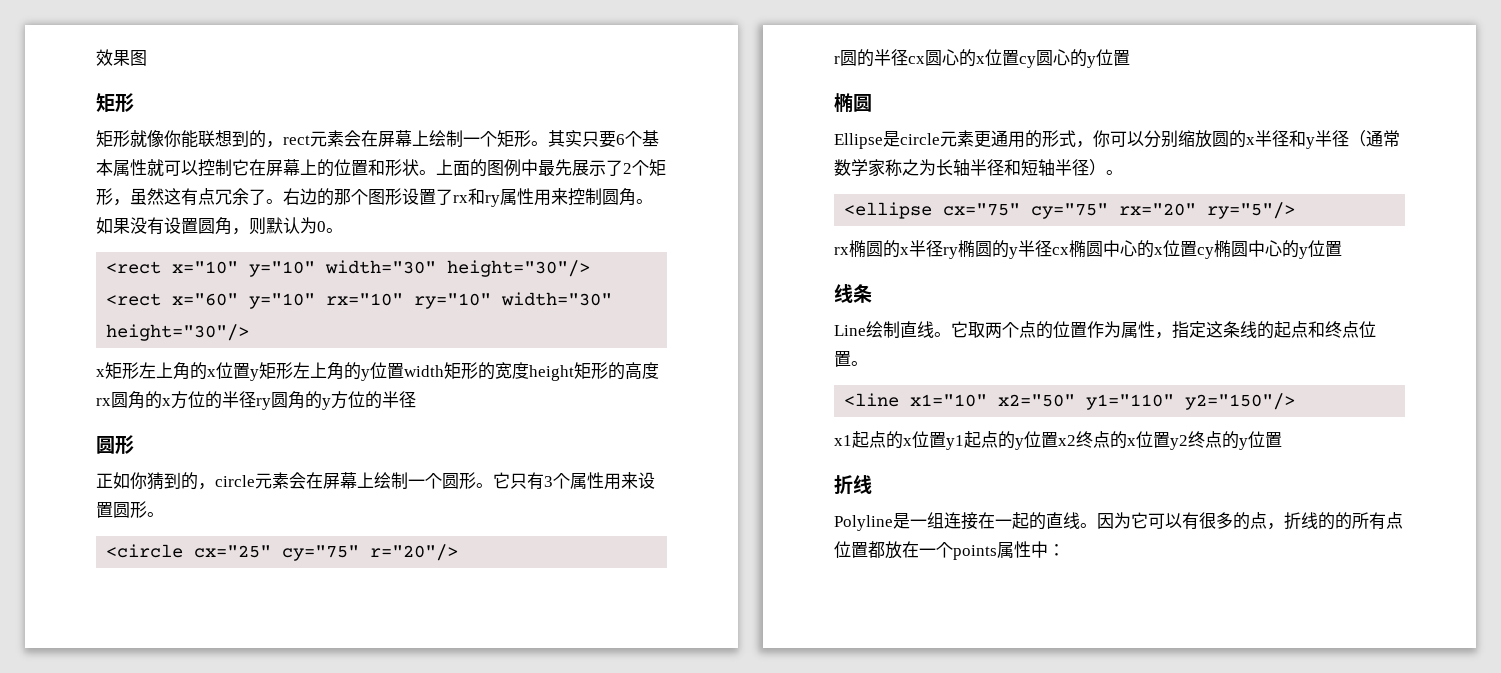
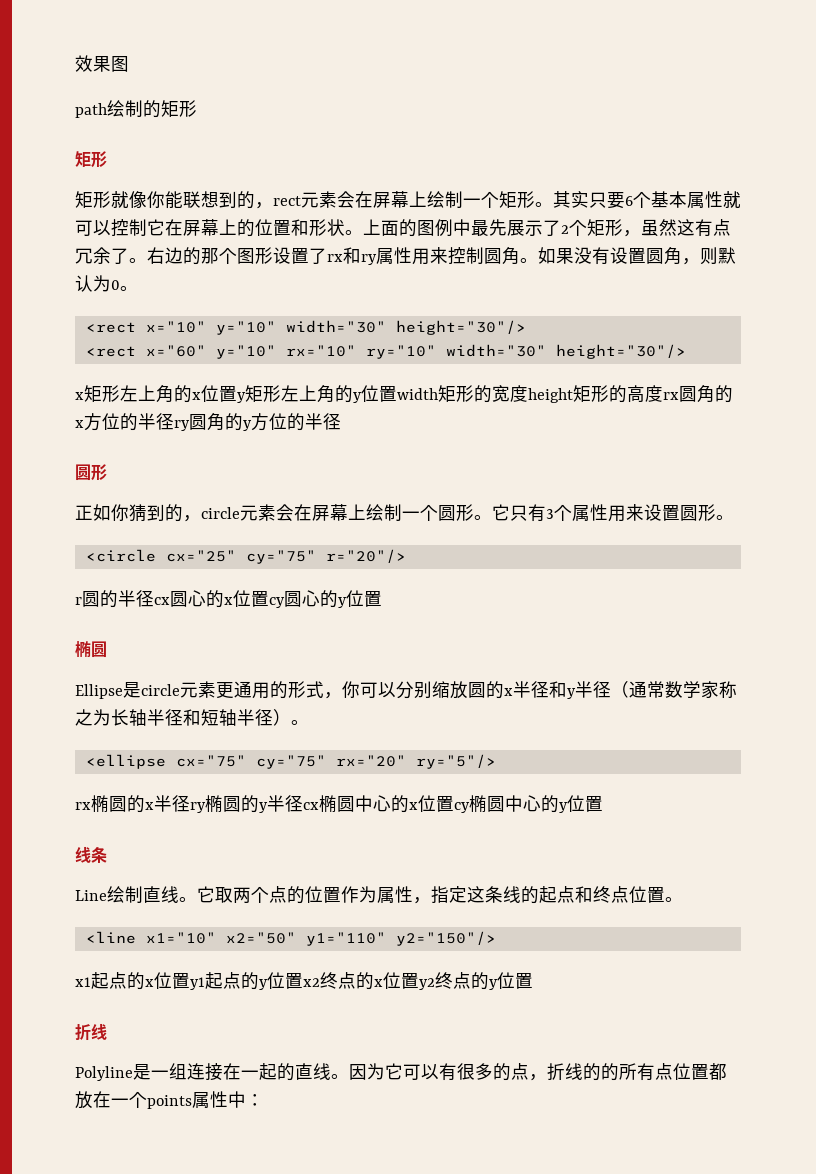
(147, 58) none -> [75,100,197,118] // path绘制的矩形

